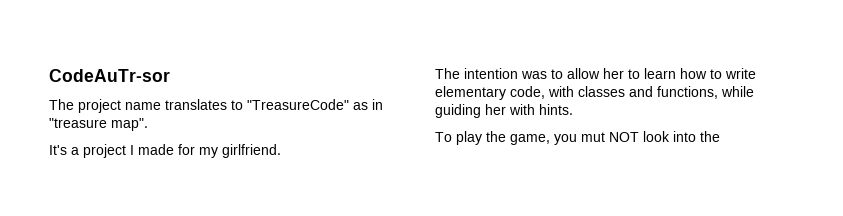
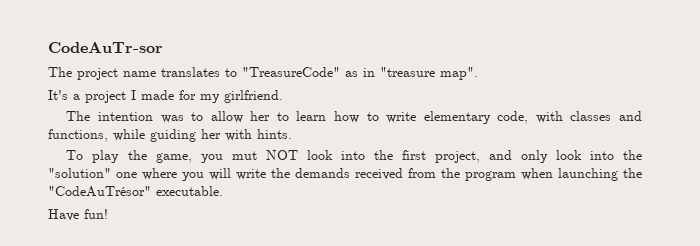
(720, 136) none -> [401,150,642,163] [48,168,642,181] [48,186,223,197] [48,209,108,221] first project, and only look into the "solution" one where you will write the demands received from the program when launching the "CodeAuTrésor" executable. // Have fun!

